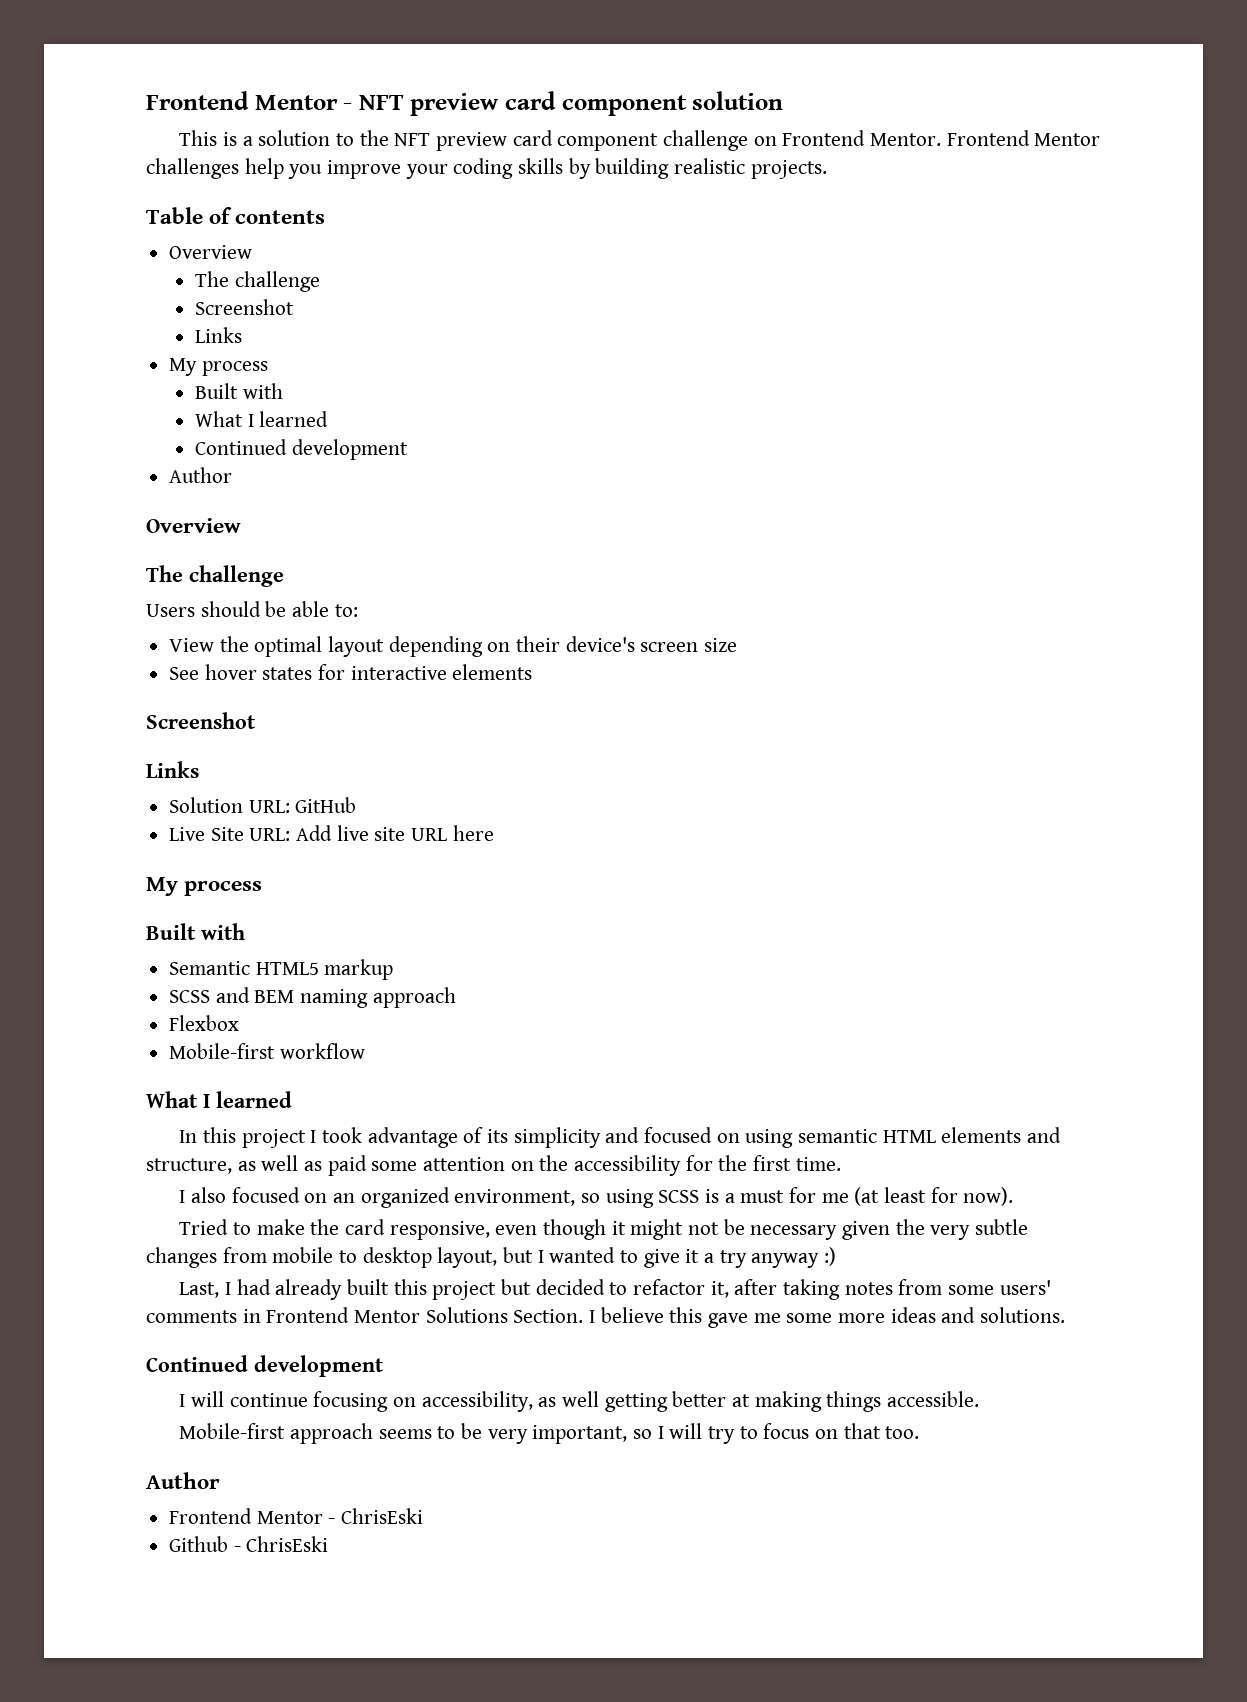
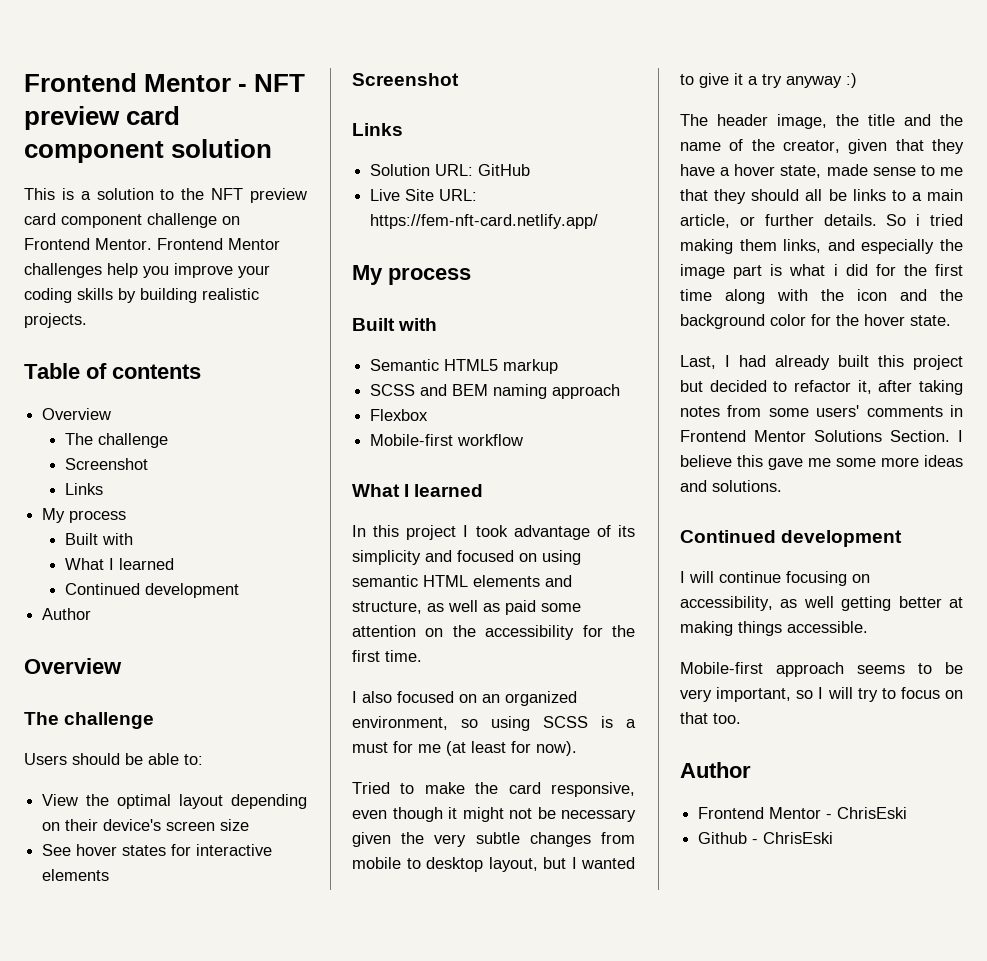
[296,825,494,841] Add live site URL here -> [370,214,599,229] https://fem-nft-card.netlify.app/
(837, 1256) none -> [680,114,963,129] [680,139,964,154] [680,164,963,178] [680,189,963,204] [680,214,963,228] [680,239,963,254] [680,264,963,279] [680,289,963,304] [680,314,951,329] // The header image, the title and the name of the creator, given that they have a hover state, made sense to me that they should all be links to a main article, or further details. So i tried making them links, and especially the image part is what i did for the first time along with the icon and the background color for the hover state.

